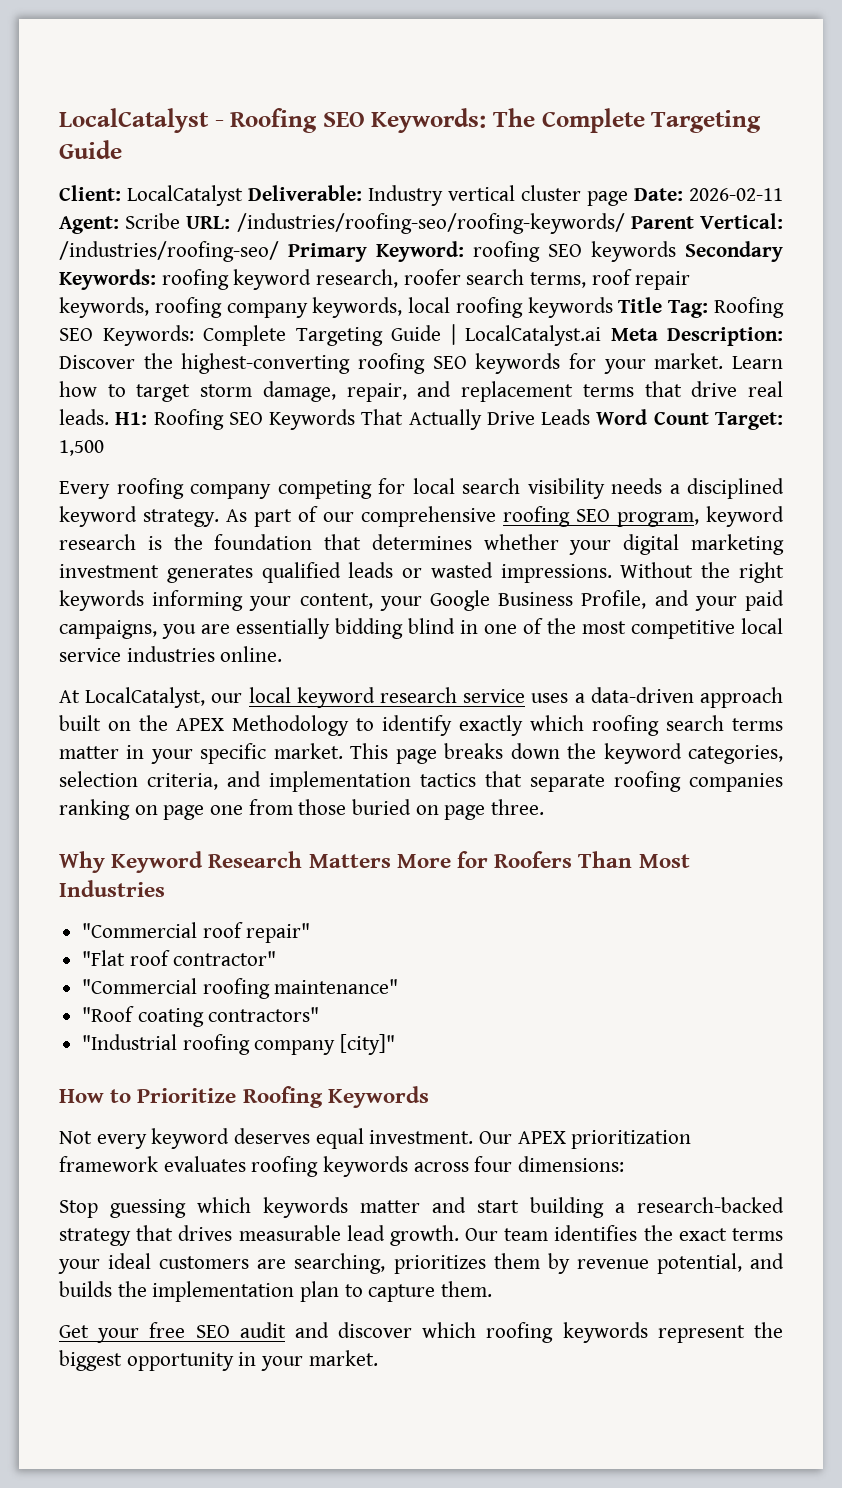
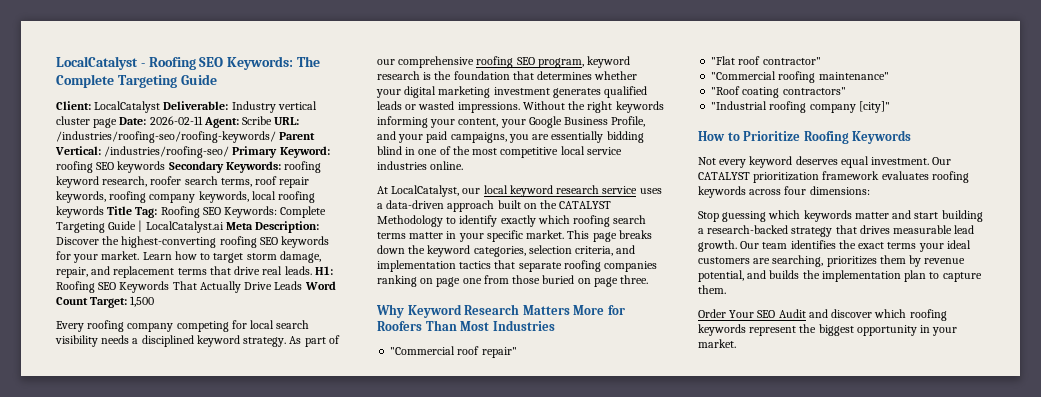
[176,718,224,731] APEX -> [559,201,612,209] CATALYST
[517,1131,566,1144] APEX -> [698,172,750,180] CATALYST
[59,1322,286,1343] Get your free SEO audit -> [698,309,806,318] Order Your SEO Audit

